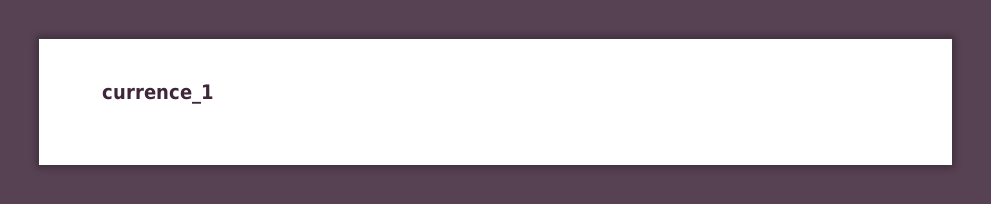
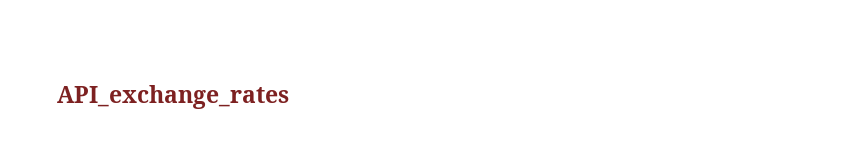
[102,84,214,104] currence_1 -> [57,85,289,109] API_exchange_rates

